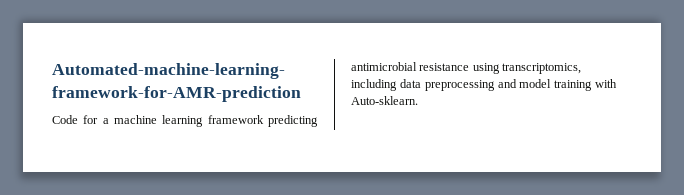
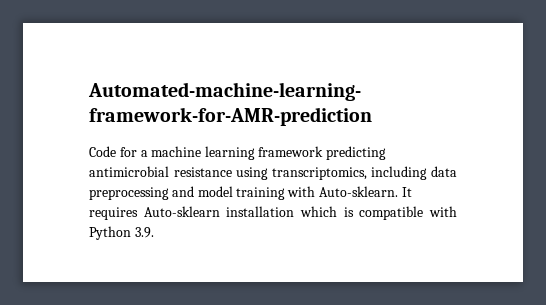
(418, 100) none -> [401,187,412,197] [89,206,457,220] [89,226,154,240] It requires Auto-sklearn installation which is compatible with Python 3.9.

